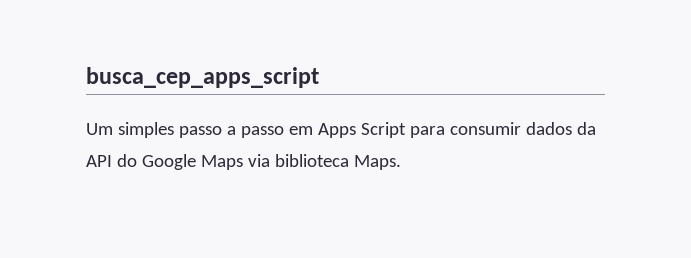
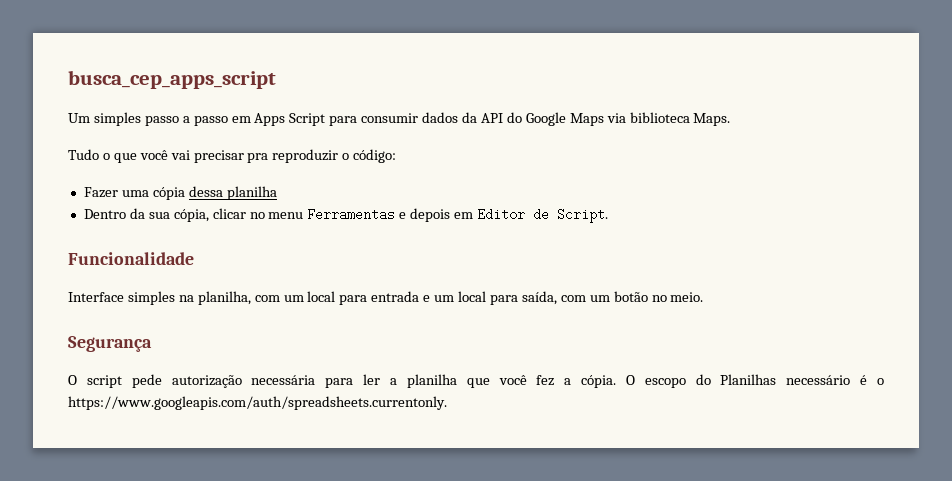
(401, 162) none -> [68,149,397,163] [83,186,277,200] [83,208,609,223] [68,252,194,265] [68,291,704,305] [68,336,152,352] [68,374,885,388] [68,396,447,410] // Tudo o que você vai precisar pra reproduzir o código: // Fazer uma cópia dessa planilha // Dentro da sua cópia, clicar no menu Ferramentas e depois em Editor de Script. // Funcionalidade // Interface simples na planilha, com um local para entrada e um local para saída, com um botão no meio. // Segurança // O script pede autorização necessária para ler a planilha que você fez a cópia. O escopo do Planilhas necessário é o https://www.googleapis.com/auth/spreadsheets.currentonly.

